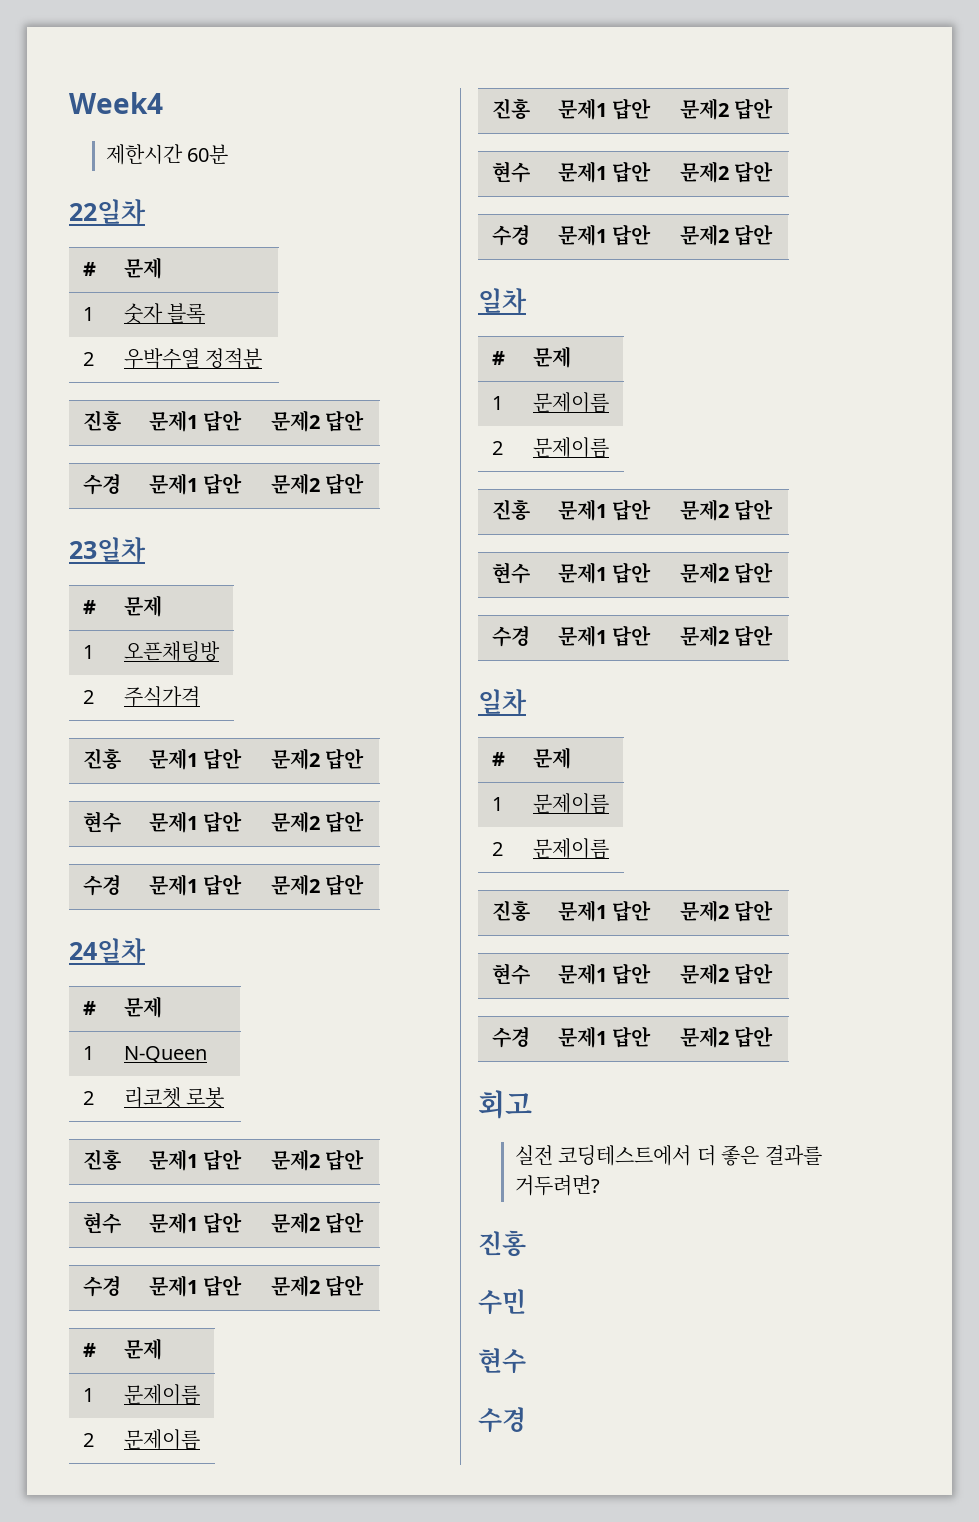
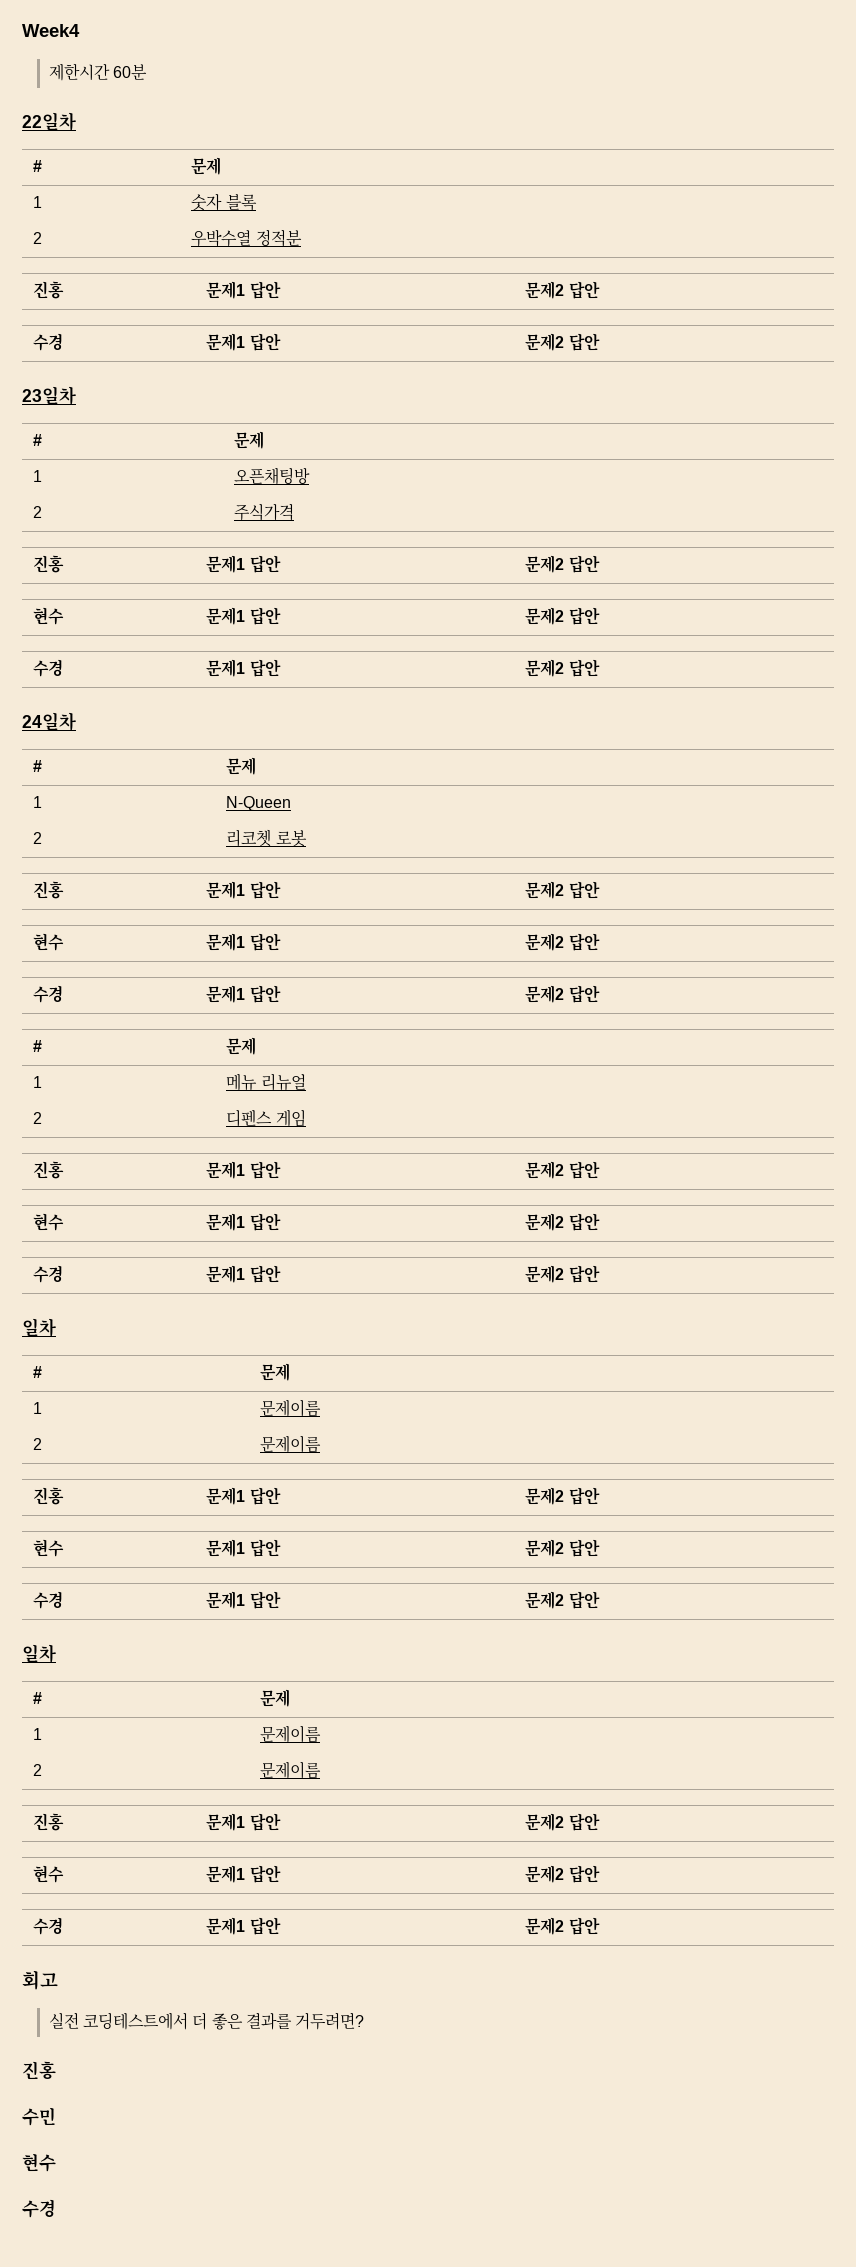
[123,1384,200,1405] [82,1433,94,1447] [123,1429,200,1450] 문제이름 // 2 | 문제이름 -> [226,1073,306,1091] [33,1112,43,1124] [226,1109,306,1127] 메뉴 리뉴얼 // 2 | 디펜스 게임

